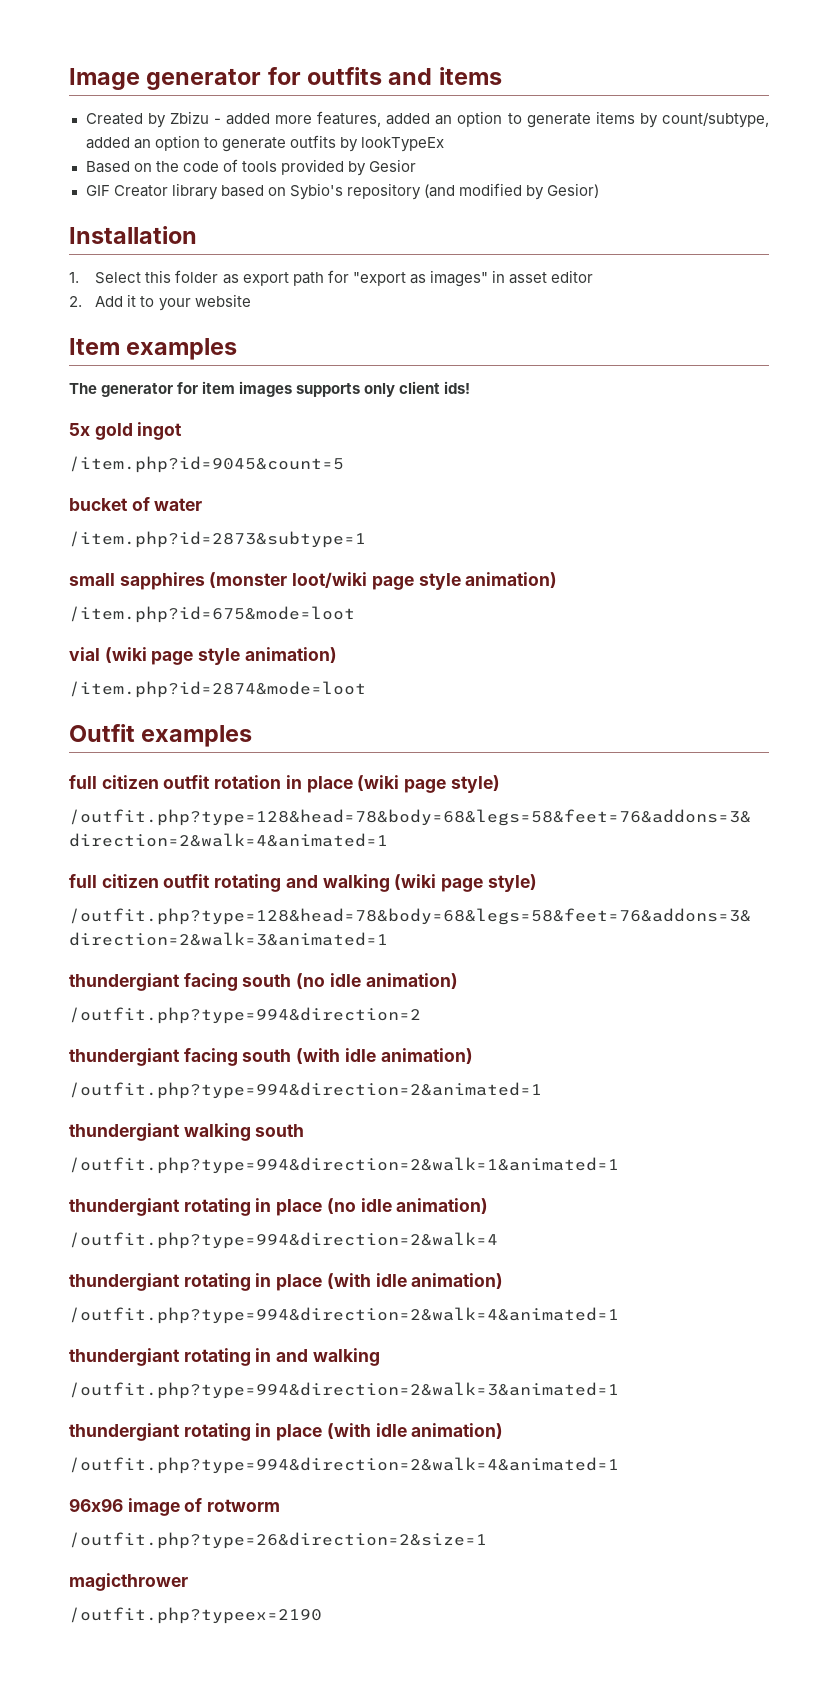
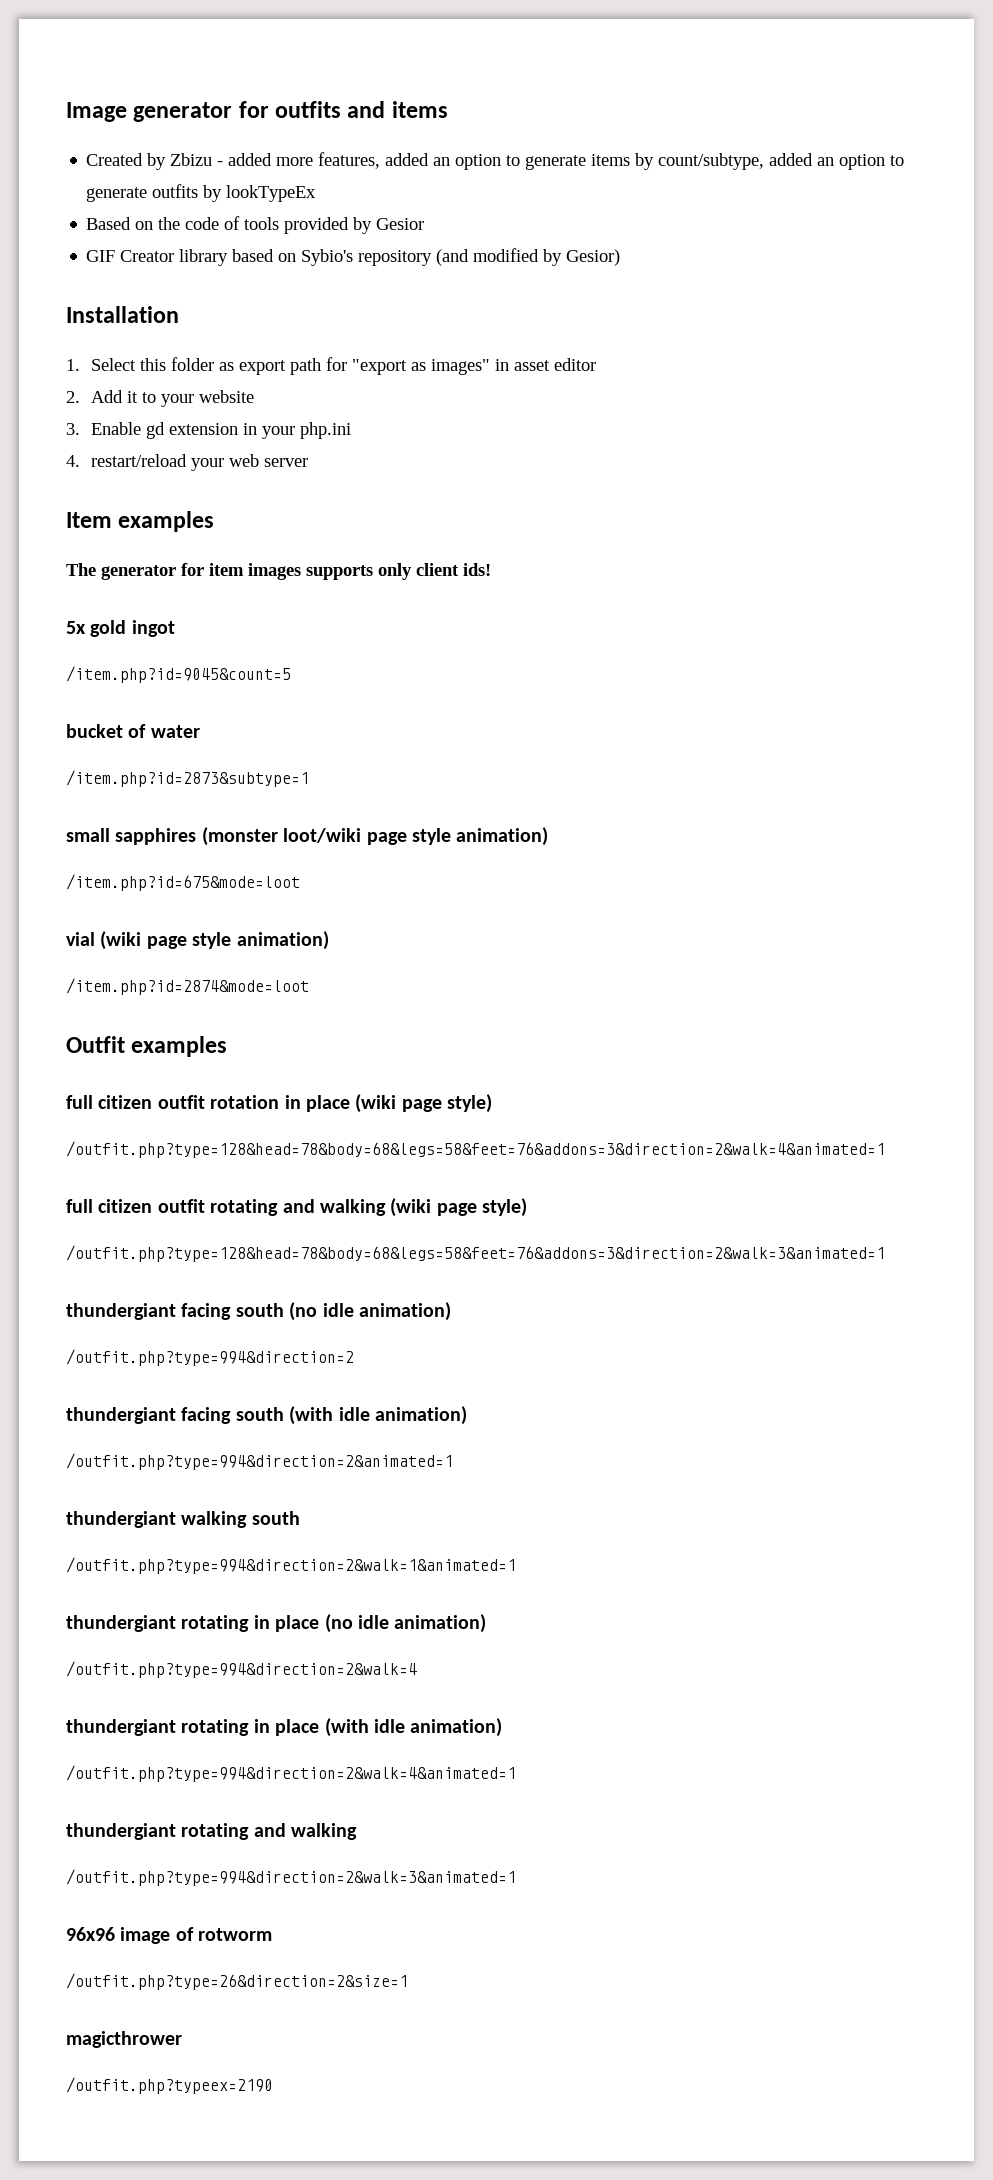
(251, 300) none -> [66,422,351,439] [66,454,308,471] // 3. Enable gd extension in your php.ini // 4. restart/reload your web server
[255,1348,272,1362] in -> (250, 1831) none
[69,1423,504,1441] [69,1457,619,1474] // thundergiant rotating in place (with idle animation) // /outfit.php?type=994&direction=2&walk=4&animated=1 -> (516, 1877) none

